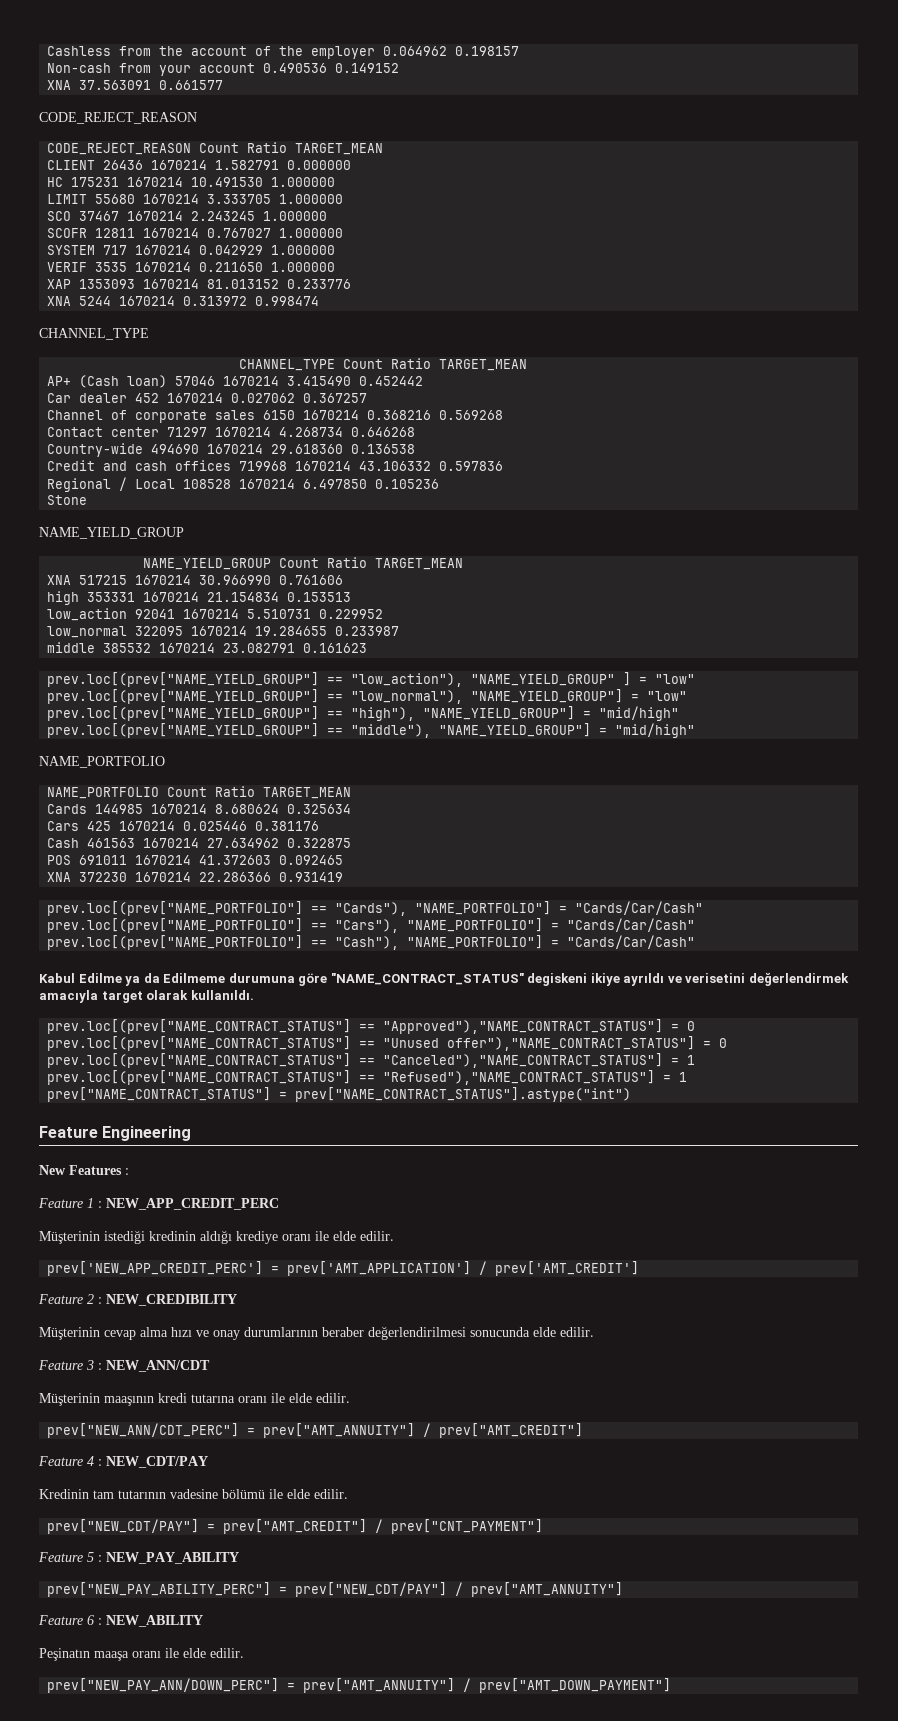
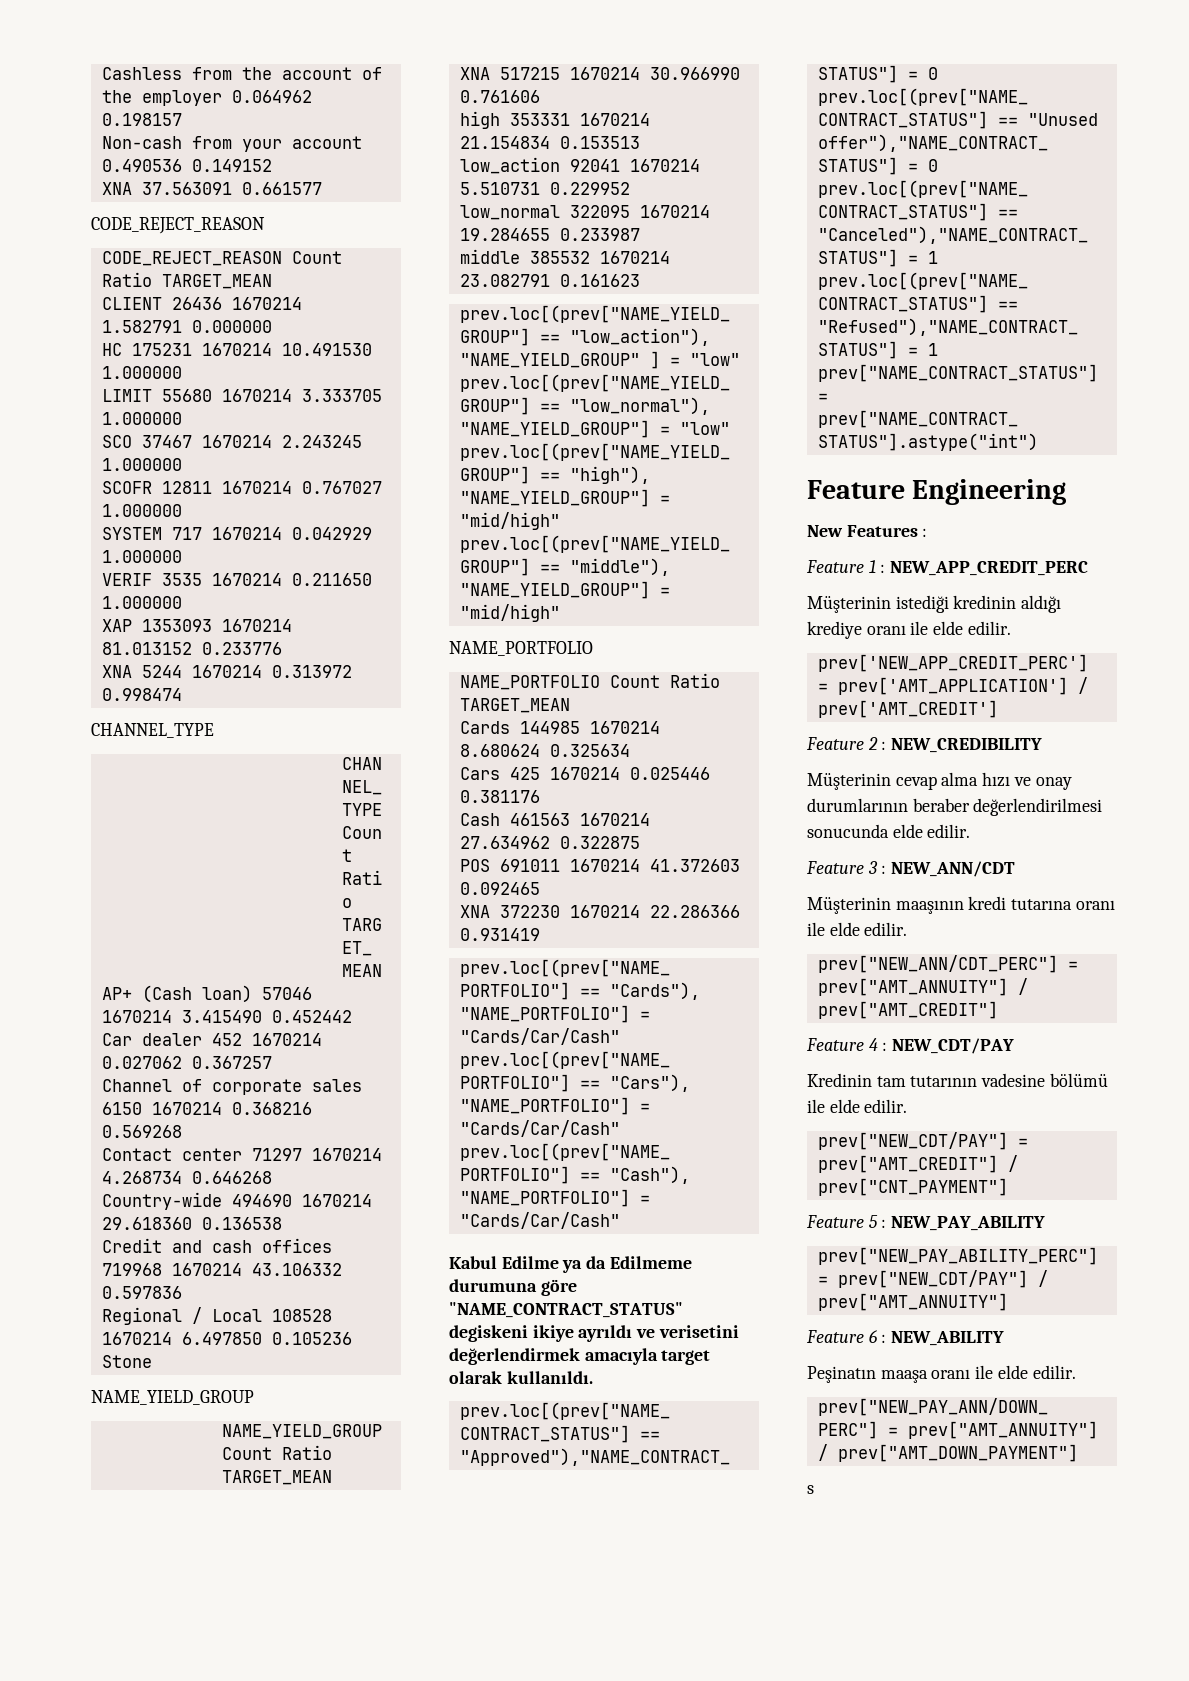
(672, 1685) none -> [807,1485,814,1494] // s

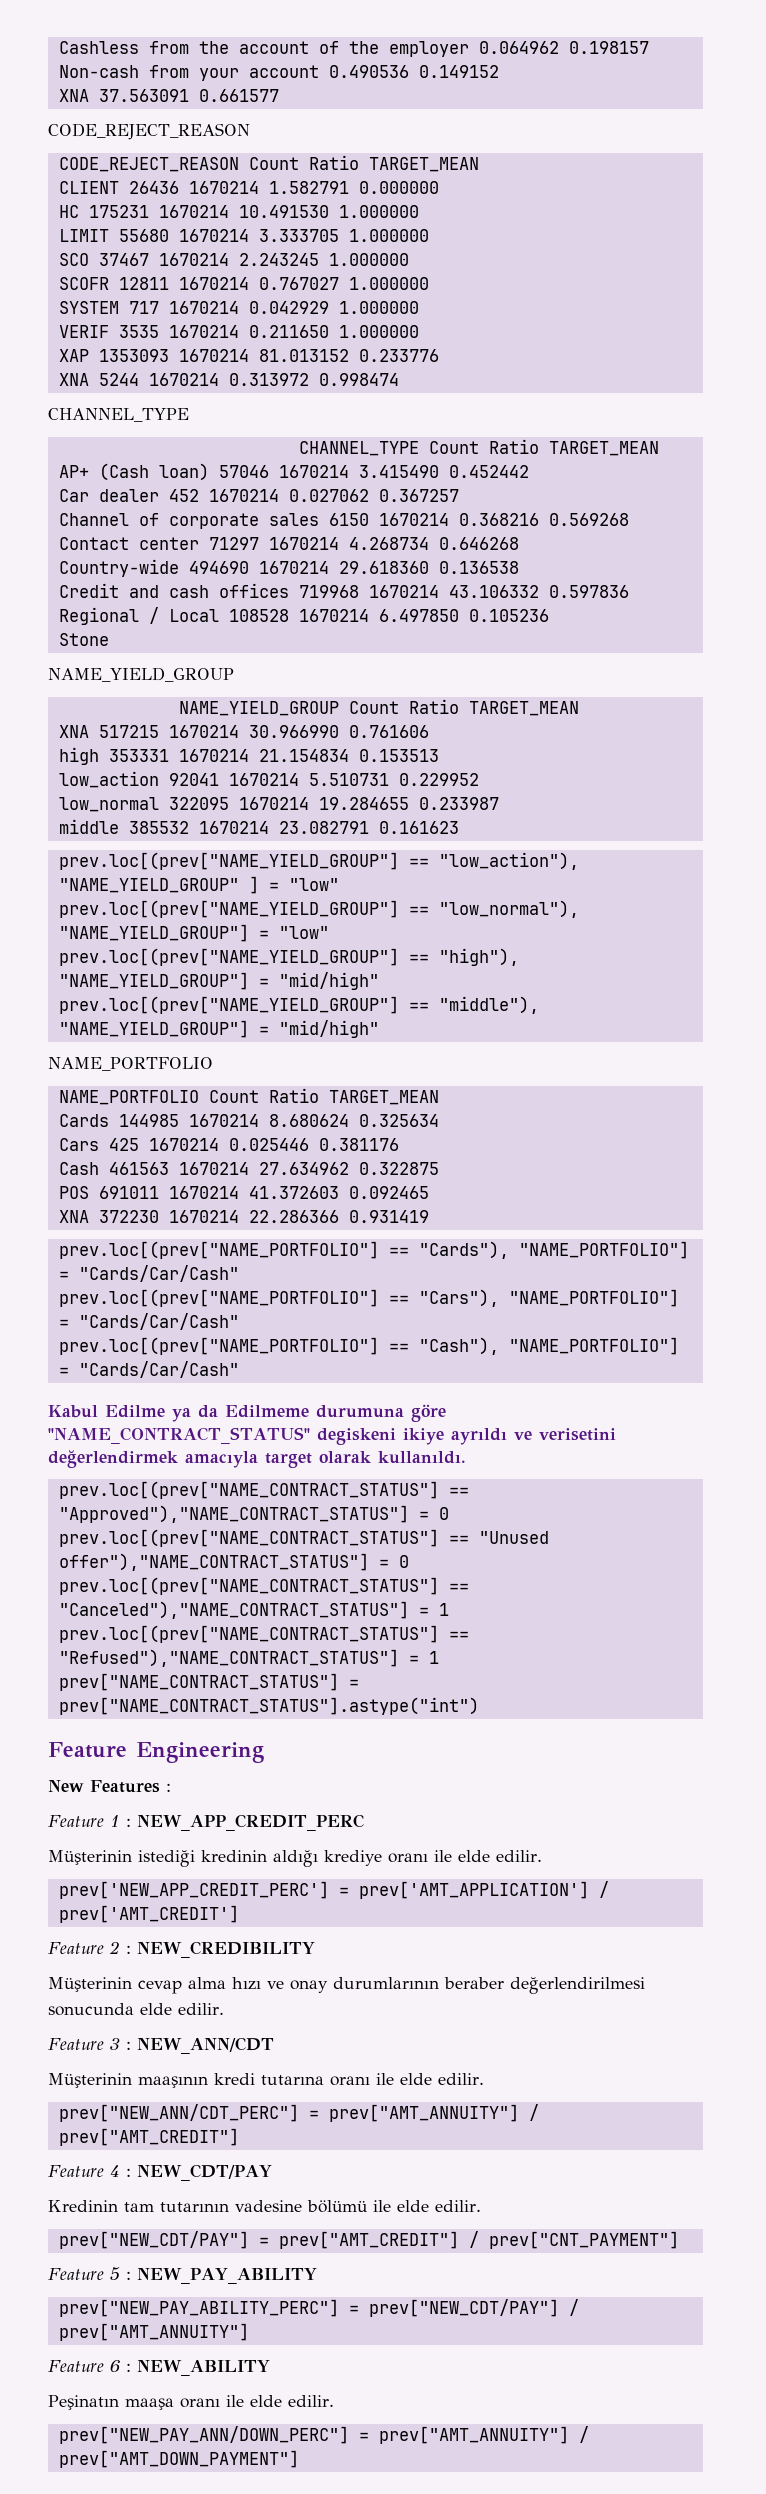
[807,1485,814,1494] // s -> (299, 2459) none

